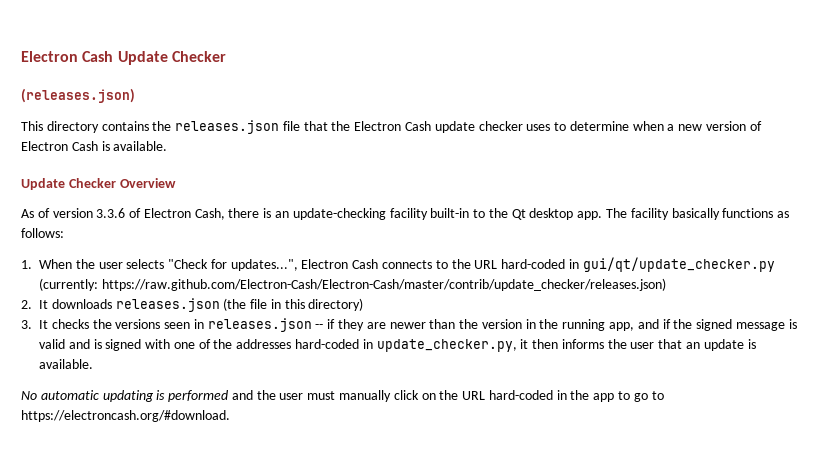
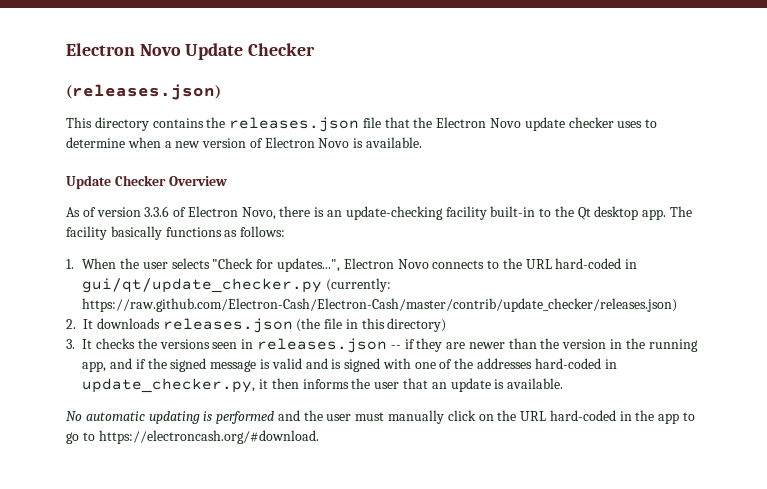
[21,51,114,62] Electron Cash -> [66,43,181,56] Electron Novo
[405,121,432,131] Cash -> [490,118,522,128] Novo
[71,141,98,151] Cash -> [318,138,350,148] Novo
[194,208,225,220] Cash, -> [241,207,276,220] Novo,
[352,259,379,269] Cash -> [397,259,429,269] Novo

